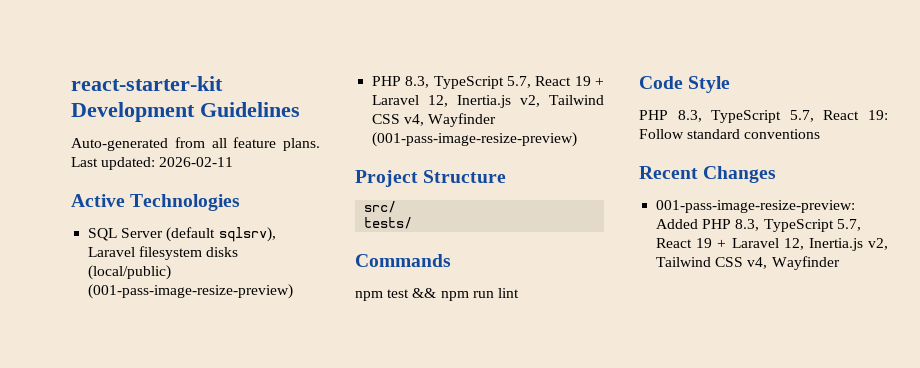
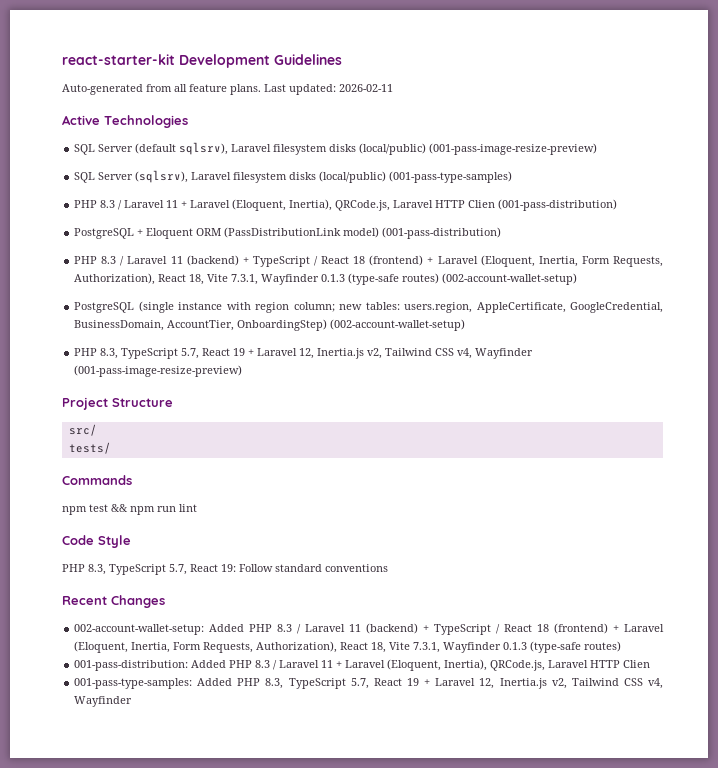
(294, 291) none -> [74,170,513,183] [74,199,618,211] [74,227,502,239] [74,255,664,267] [74,273,578,285] [74,301,663,313] [74,319,466,331] // SQL Server (sqlsrv), Laravel filesystem disks (local/public) (001-pass-type-samples) // PHP 8.3 / Laravel 11 + Laravel (Eloquent, Inertia), QRCode.js, Laravel HTTP Clien (001-pass-distribution) // PostgreSQL + Eloquent ORM (PassDistributionLink model) (001-pass-distribution) // PHP 8.3 / Laravel 11 (backend) + TypeScript / React 18 (frontend) + Laravel (Eloquent, Inertia, Form Requests, Authorization), React 18, Vite 7.3.1, Wayfinder 0.1.3 (type-safe routes) (002-account-wallet-setup) // PostgreSQL (single instance with region column; new tables: users.region, AppleCertificate, GoogleCredential, BusinessDomain, AccountTier, OnboardingStep) (002-account-wallet-setup)
[656,200,856,213] 001-pass-image-resize-preview: -> [74,623,665,635] [74,641,622,653] [74,659,651,671] [74,678,193,689] 002-account-wallet-setup: Added PHP 8.3 / Laravel 11 (backend) + TypeScript / React 18 (frontend) + Laravel (Eloquent, Inertia, Form Requests, Authorization), React 18, Vite 7.3.1, Wayfinder 0.1.3 (type-safe routes) // 001-pass-distribution: Added PHP 8.3 / Laravel 11 + Laravel (Eloquent, Inertia), QRCode.js, Laravel HTTP Clien // 001-pass-type-samples:

